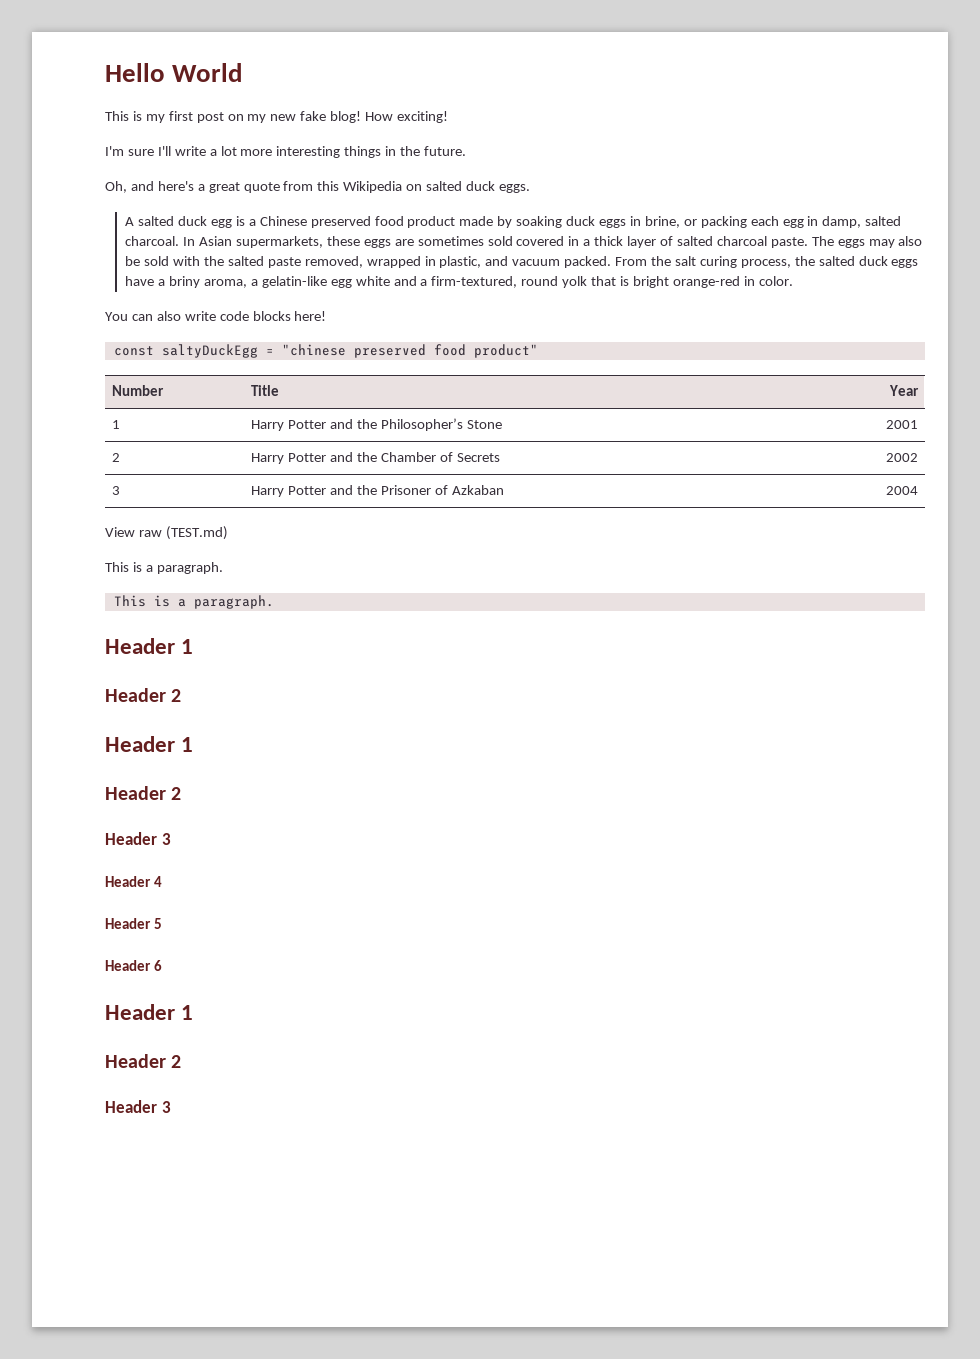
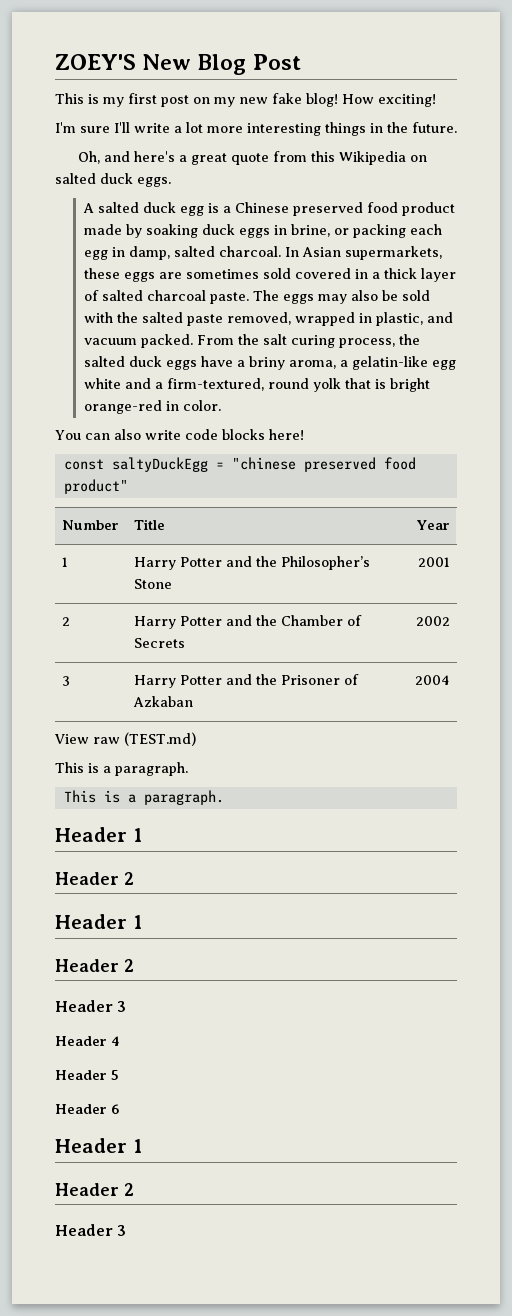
[105,63,243,82] Hello World -> [55,54,301,75] ZOEY'S New Blog Post

